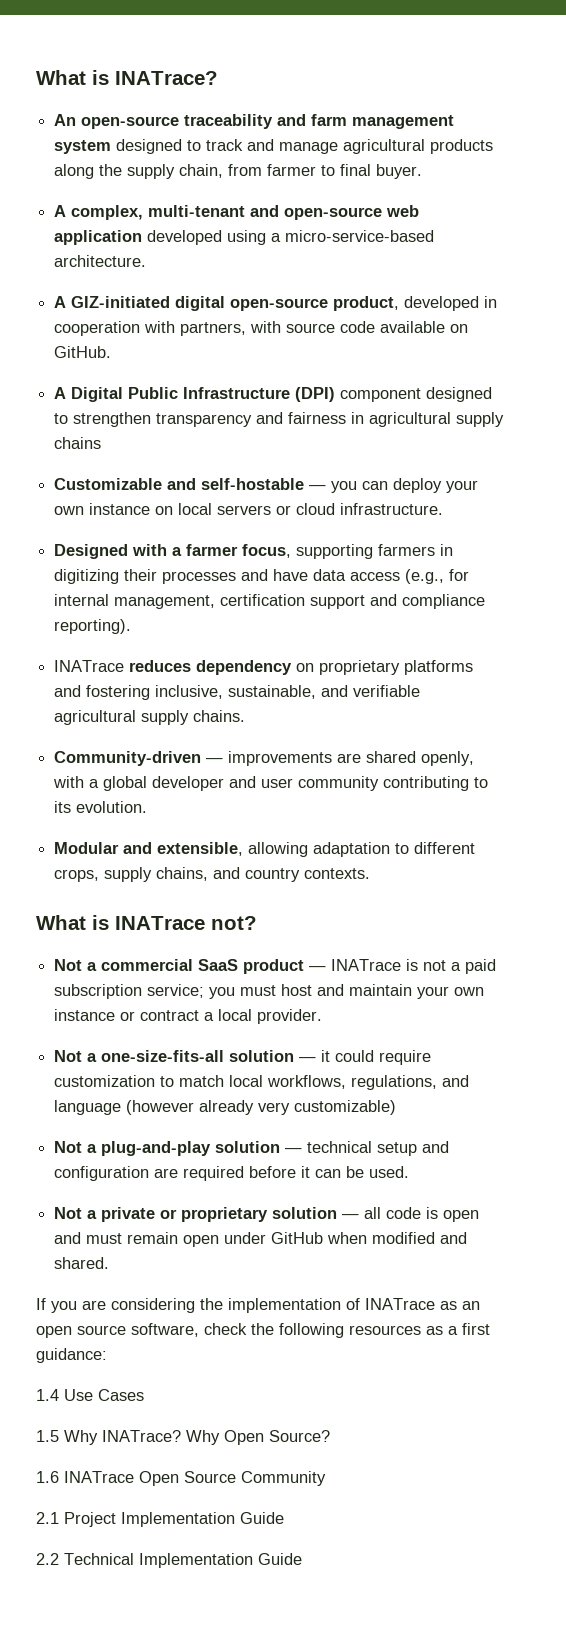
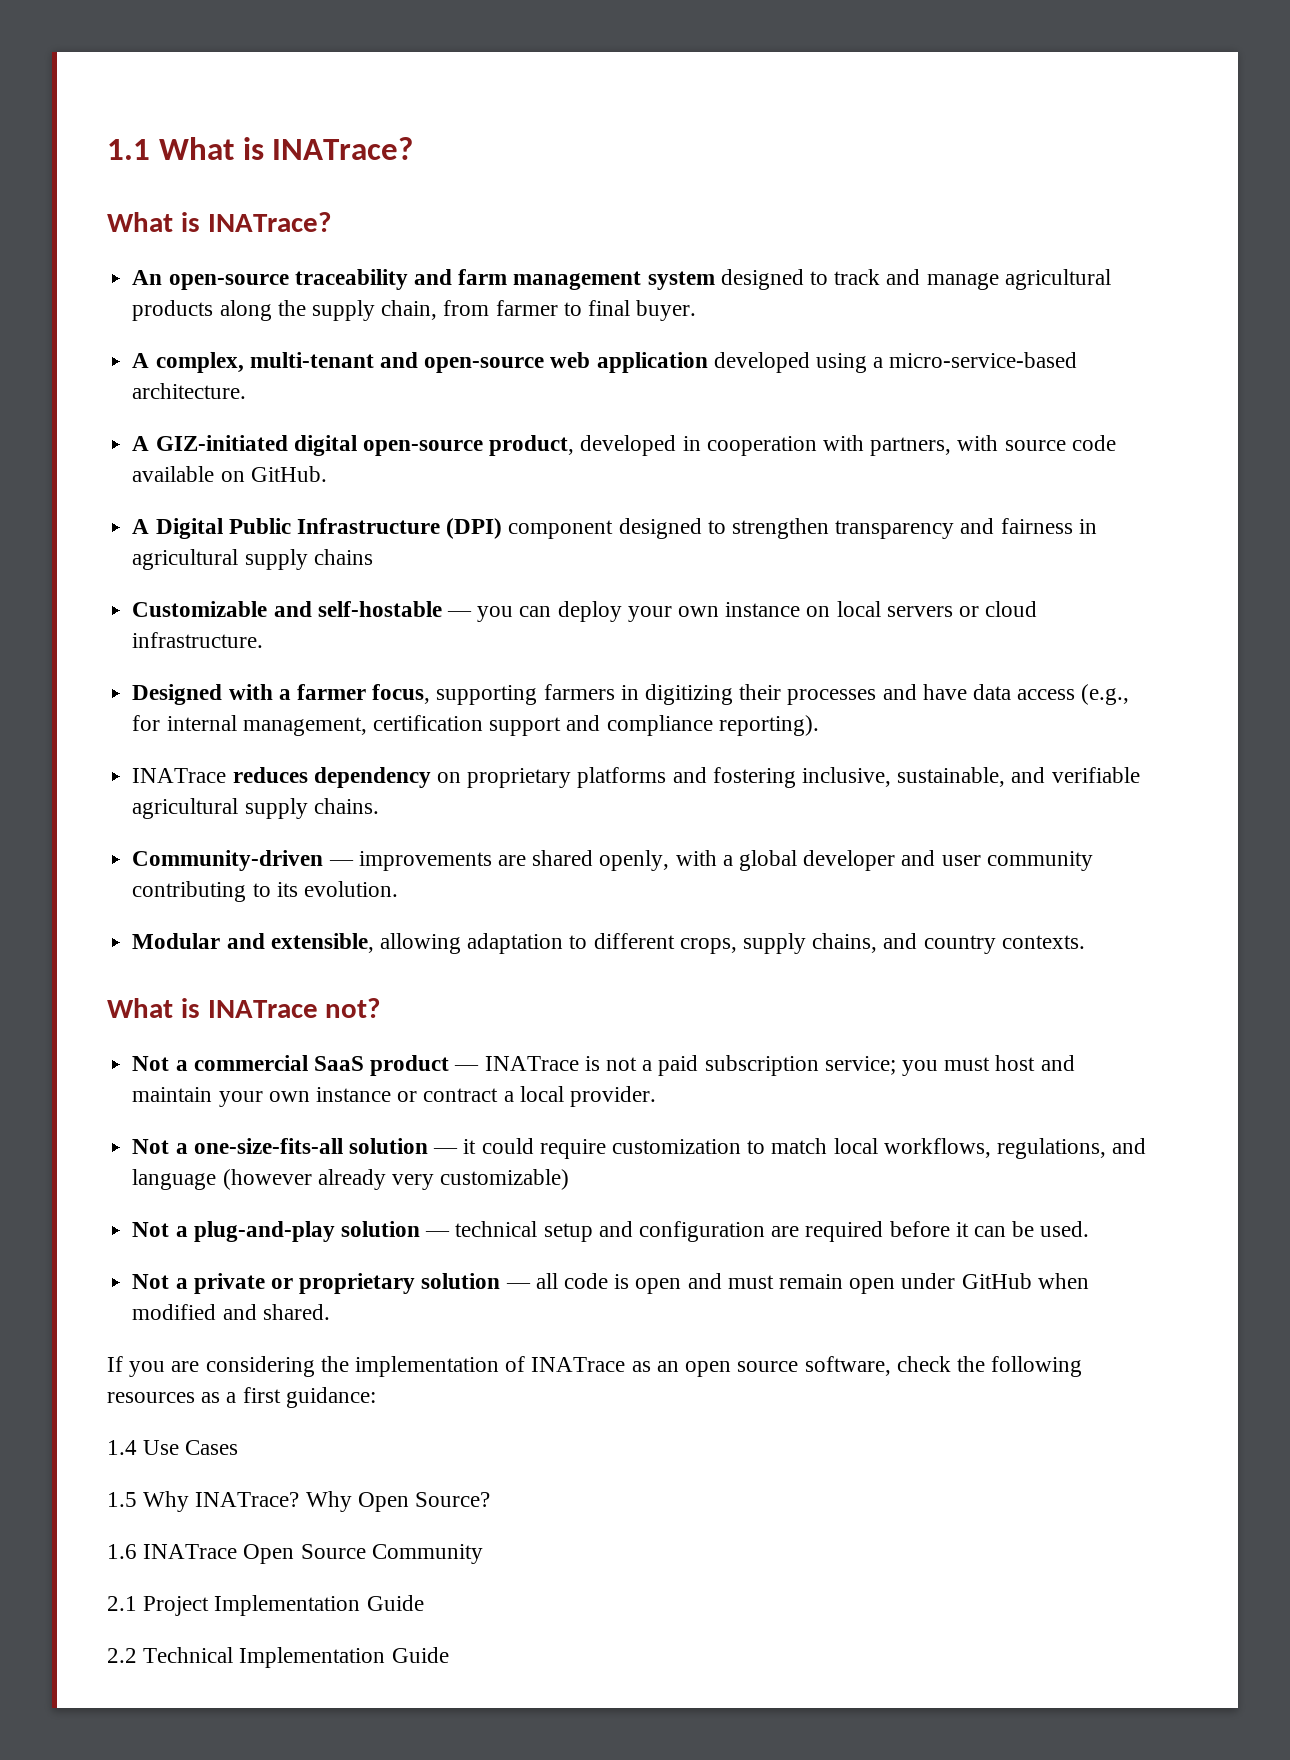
(36, 77) none -> [107,137,414,160] 1.1 What is INATrace? //

